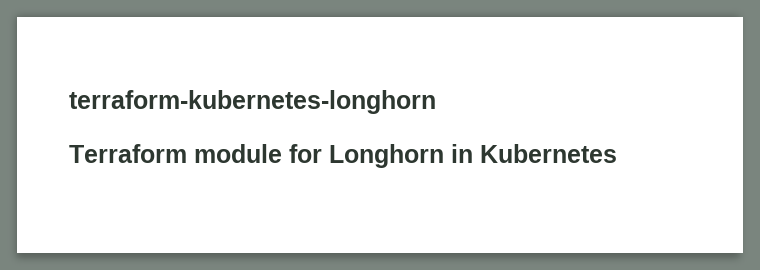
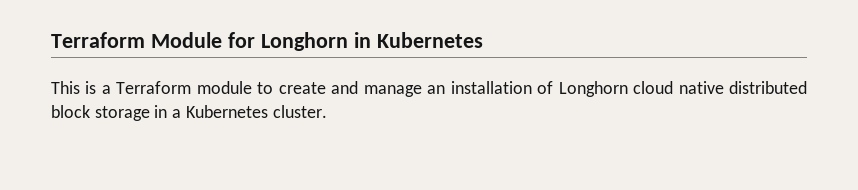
[69,90,436,114] [69,144,282,163] terraform-kubernetes-longhorn // Terraform module -> [51,32,222,48] Terraform Module
(617, 153) none -> [51,81,807,97] [51,105,327,121] // This is a Terraform module to create and manage an installation of Longhorn cloud native distributed block storage in a Kubernetes cluster.

